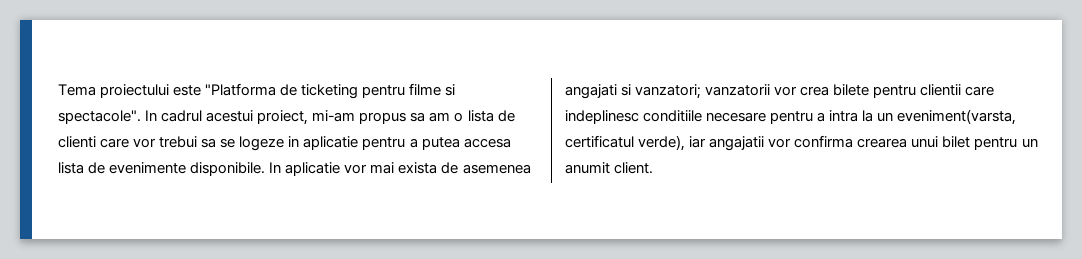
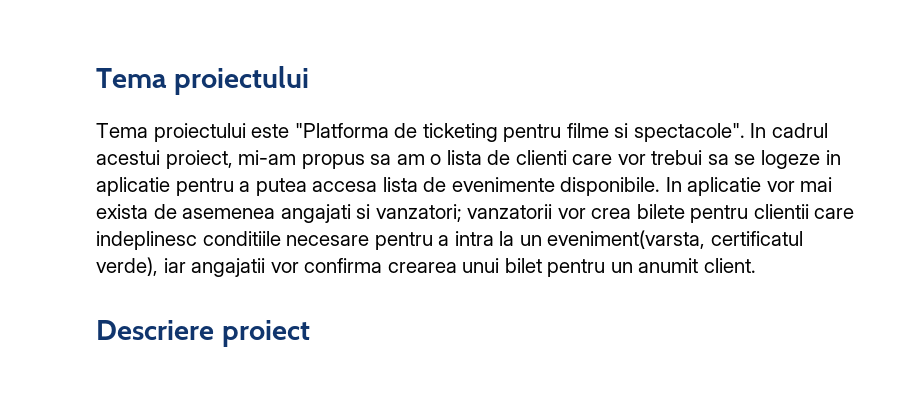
[58,84,170,98] Tema proiectului -> [96,66,309,95] [96,123,246,142] Tema proiectului // Tema proiectului
(654, 168) none -> [96,320,310,347] // Descriere proiect

